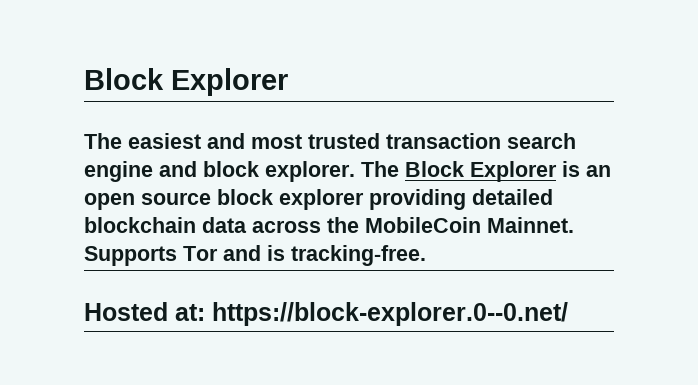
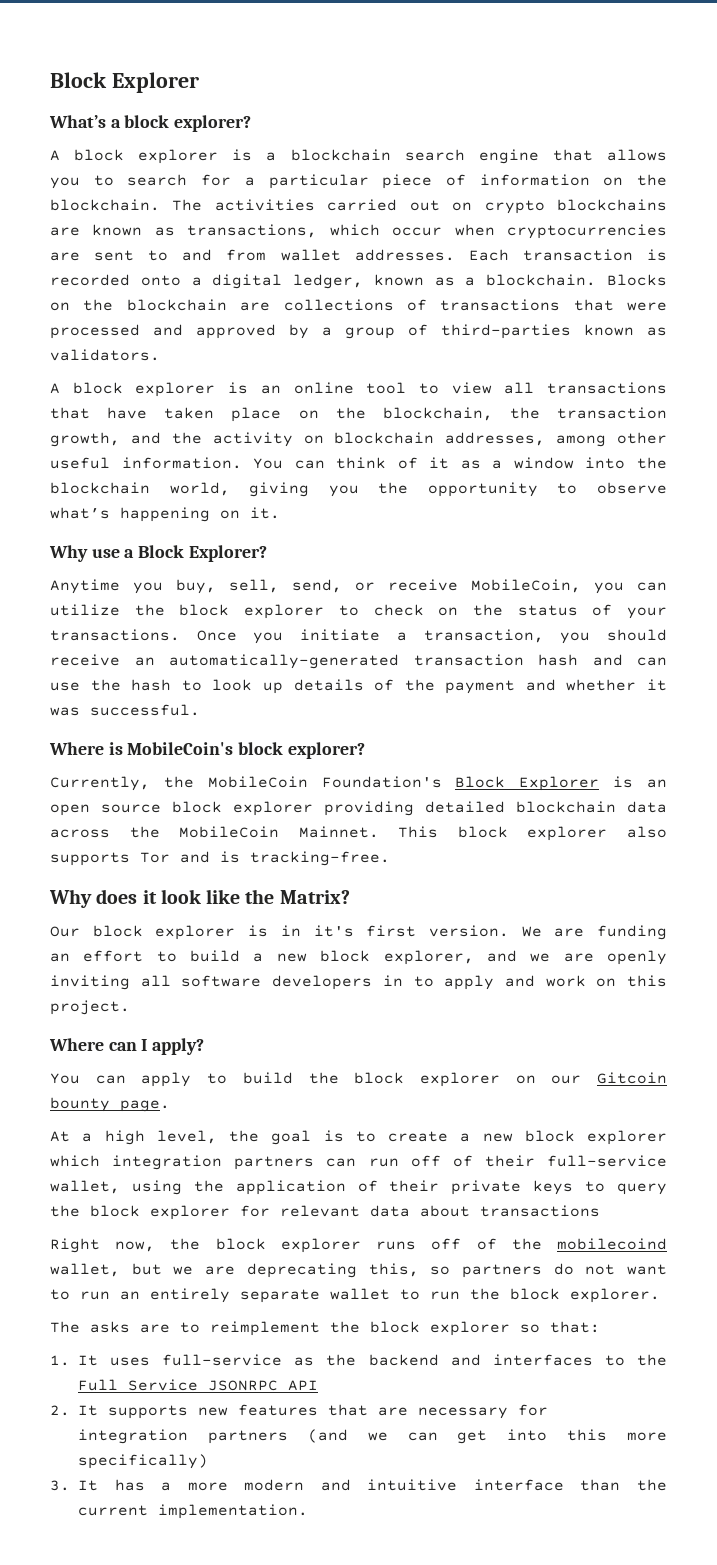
[84,133,576,149] [84,161,399,182] The easiest and most trusted transaction search engine and block explorer. The -> [49,115,252,132] [50,149,667,164] [50,174,667,189] [50,199,668,214] [50,224,667,239] [50,249,667,261] [50,274,667,289] [50,299,667,311] [50,324,667,339] [50,349,160,361] [50,382,667,397] [50,407,667,422] [50,432,667,447] [50,457,667,469] [50,482,667,497] [50,507,280,522] [49,545,267,562] [50,579,667,594] [50,604,667,619] [50,629,667,644] [50,654,667,669] [50,679,667,694] [50,704,200,716] [49,742,365,759] [50,776,442,791] What’s a block explorer? // A block explorer is a blockchain search engine that allows you to search for a particular piece of information on the blockchain. The activities carried out on crypto blockchains are known as transactions, which occur when cryptocurrencies are sent to and from wallet addresses. Each transaction is recorded onto a digital ledger, known as a blockchain. Blocks on the blockchain are collections of transactions that were processed and approved by a group of third-parties known as validators. // A block explorer is an online tool to view all transactions that have taken place on the blockchain, the transaction growth, and the activity on blockchain addresses, among other useful information. You can think of it as a window into the blockchain world, giving you the opportunity to observe what’s happening on it. // Why use a Block Explorer? // Anytime you buy, sell, send, or receive MobileCoin, you can utilize the block explorer to check on the status of your transactions. Once you initiate a transaction, you should receive an automatically-generated transaction hash and can use the hash to look up details of the payment and whether it was successful. // Where is MobileCoin's block explorer? // Currently, the MobileCoin Foundation's
[84,246,177,266] Supports -> [398,826,667,841] [50,852,130,866] This block explorer also supports
[84,302,568,326] Hosted at: https://block-explorer.0--0.net/ -> [49,889,350,908] [50,925,667,940] [50,950,668,965] [50,975,667,990] [50,1000,130,1015] [49,1038,205,1055] [50,1072,667,1087] [50,1097,170,1112] [50,1130,667,1145] [50,1155,667,1170] [50,1180,668,1195] [50,1205,600,1220] [50,1238,667,1253] [50,1263,667,1278] [50,1288,660,1303] [50,1321,600,1336] [50,1354,667,1366] [78,1379,318,1391] [50,1404,548,1419] [78,1429,667,1444] [78,1454,208,1469] [50,1479,667,1491] [78,1504,308,1519] Why does it look like the Matrix? // Our block explorer is in it's first version. We are funding an effort to build a new block explorer, and we are openly inviting all software developers in to apply and work on this project. // Where can I apply? // You can apply to build the block explorer on our Gitcoin bounty page. // At a high level, the goal is to create a new block explorer which integration partners can run off of their full-service wallet, using the application of their private keys to query the block explorer for relevant data about transactions // Right now, the block explorer runs off of the mobilecoind wallet, but we are deprecating this, so partners do not want to run an entirely separate wallet to run the block explorer. // The asks are to reimplement the block explorer so that: // 1. It uses full-service as the backend and interfaces to the Full Service JSONRPC API // 2. It supports new features that are necessary for integration partners (and we can get into this more specifically) // 3. It has a more modern and intuitive interface than the current implementation.

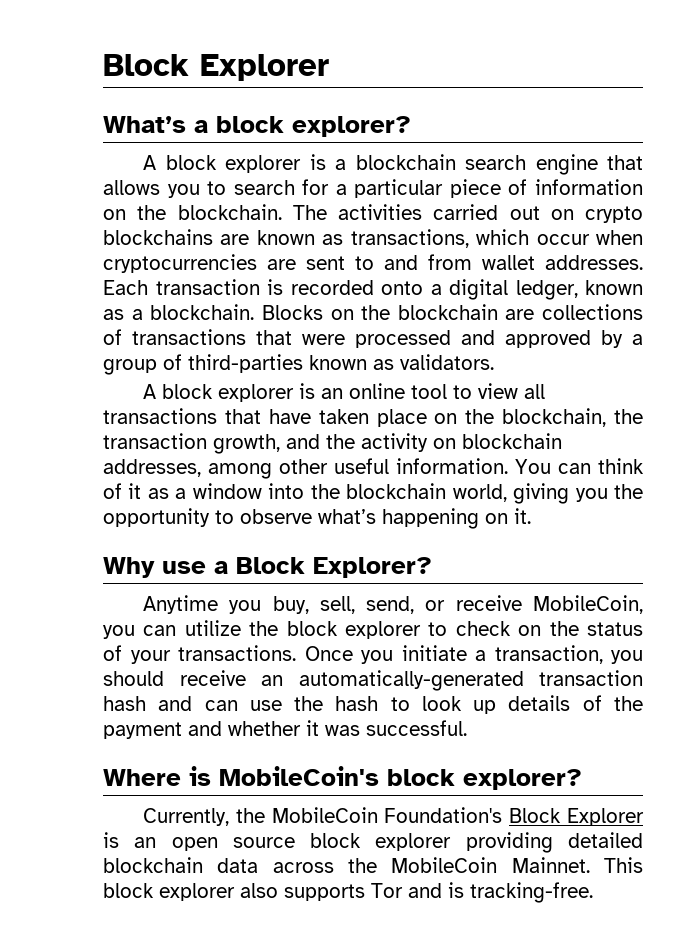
[49,889,350,908] [50,925,667,940] [50,950,668,965] [50,975,667,990] [50,1000,130,1015] [49,1038,205,1055] [50,1072,667,1087] [50,1097,170,1112] [50,1130,667,1145] [50,1155,667,1170] [50,1180,668,1195] [50,1205,600,1220] [50,1238,667,1253] [50,1263,667,1278] [50,1288,660,1303] [50,1321,600,1336] [50,1354,667,1366] [78,1379,318,1391] [50,1404,548,1419] [78,1429,667,1444] [78,1454,208,1469] [50,1479,667,1491] [78,1504,308,1519] // Why does it look like the Matrix? // Our block explorer is in it's first version. We are funding an effort to build a new block explorer, and we are openly inviting all software developers in to apply and work on this project. // Where can I apply? // You can apply to build the block explorer on our Gitcoin bounty page. // At a high level, the goal is to create a new block explorer which integration partners can run off of their full-service wallet, using the application of their private keys to query the block explorer for relevant data about transactions // Right now, the block explorer runs off of the mobilecoind wallet, but we are deprecating this, so partners do not want to run an entirely separate wallet to run the block explorer. // The asks are to reimplement the block explorer so that: // 1. It uses full-service as the backend and interfaces to the Full Service JSONRPC API // 2. It supports new features that are necessary for integration partners (and we can get into this more specifically) // 3. It has a more modern and intuitive interface than the current implementation. -> (593, 892) none

